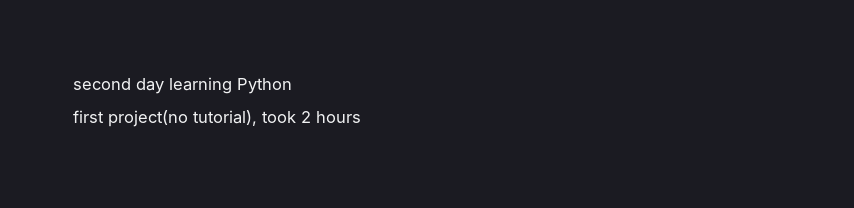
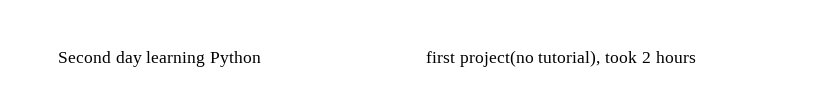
[73,78,131,90] second -> [58,51,111,63] Second

